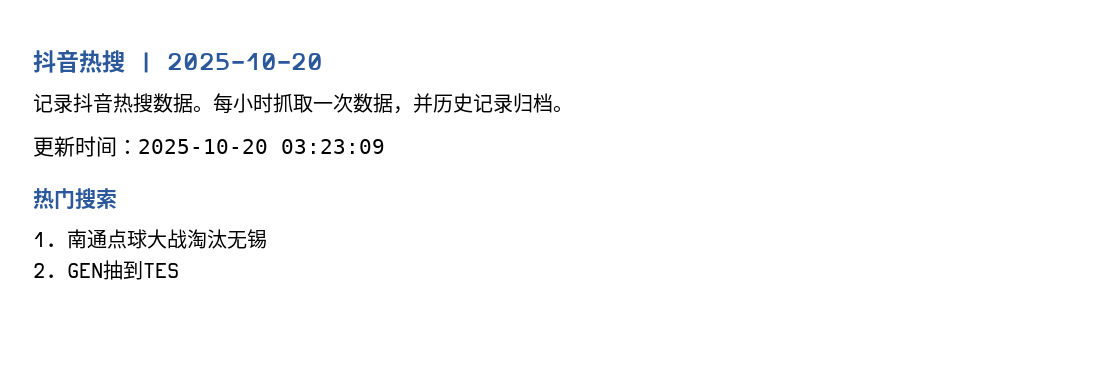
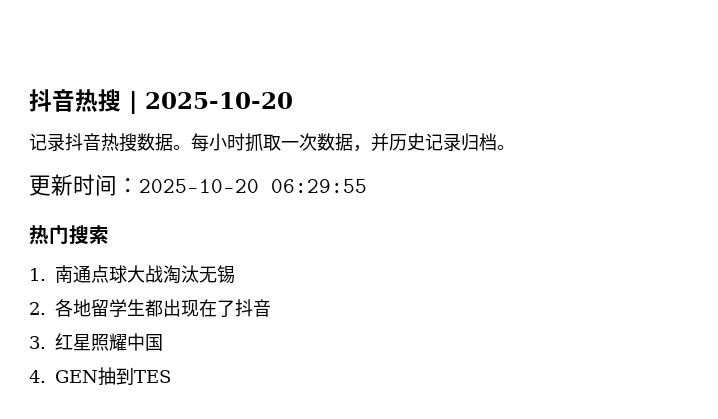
[281,139,385,154] 03:23:09 -> [271,179,367,193] 06:29:55
(57, 270) none -> [55,299,271,317] [29,333,163,351] [29,370,46,383] 各地留学生都出现在了抖音 // 3.红星照耀中国 // 4.

